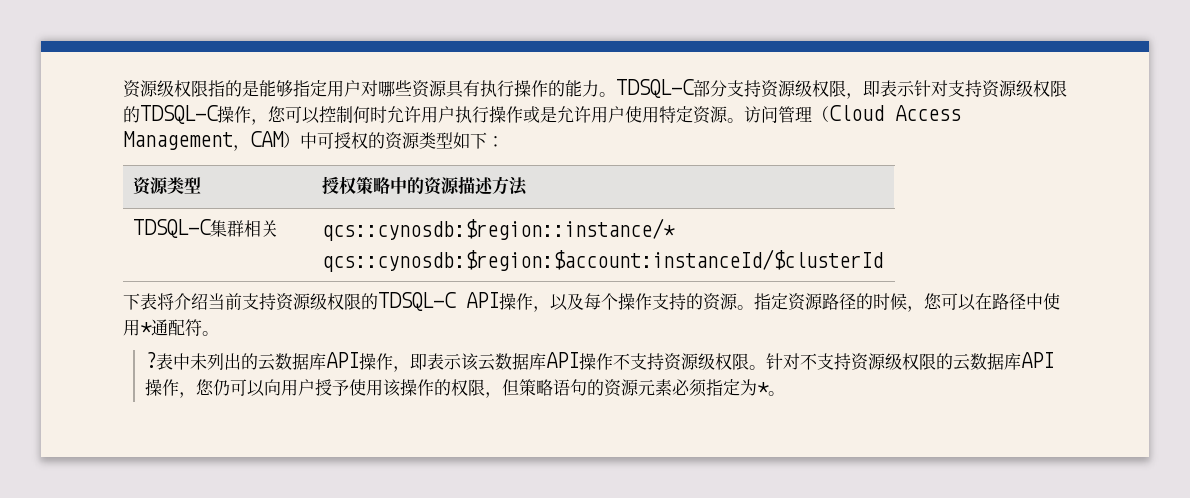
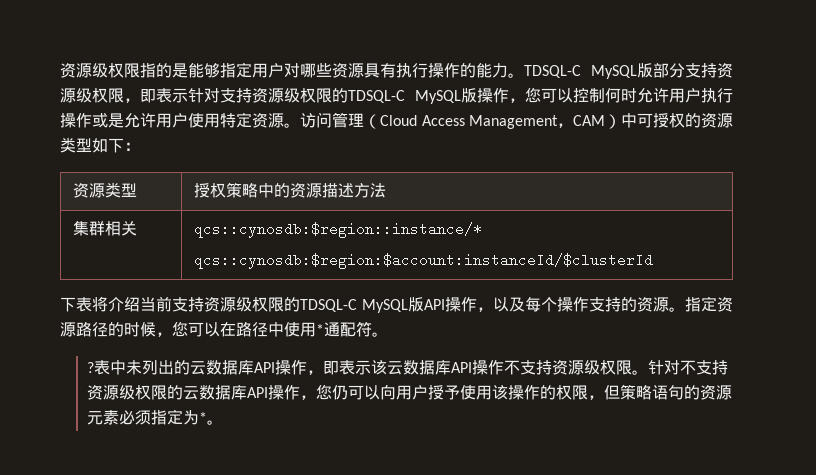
(694, 88) none -> [591,63,653,79] MySQL版
(218, 114) none -> [414,88,477,104] MySQL版
[132,219,211,238] TDSQL-C -> (386, 190) none
(456, 301) none -> [361,297,424,313] MySQL版

